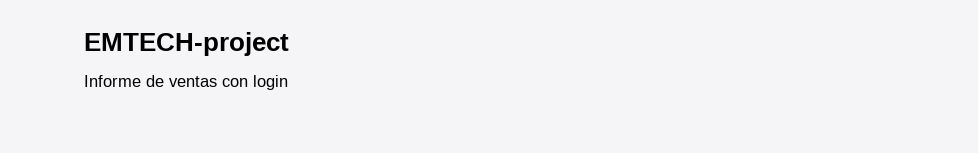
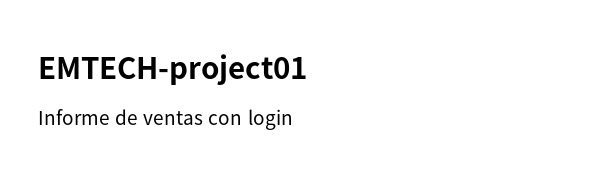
[84,32,289,56] EMTECH-project -> [38,54,307,85] EMTECH-project01

